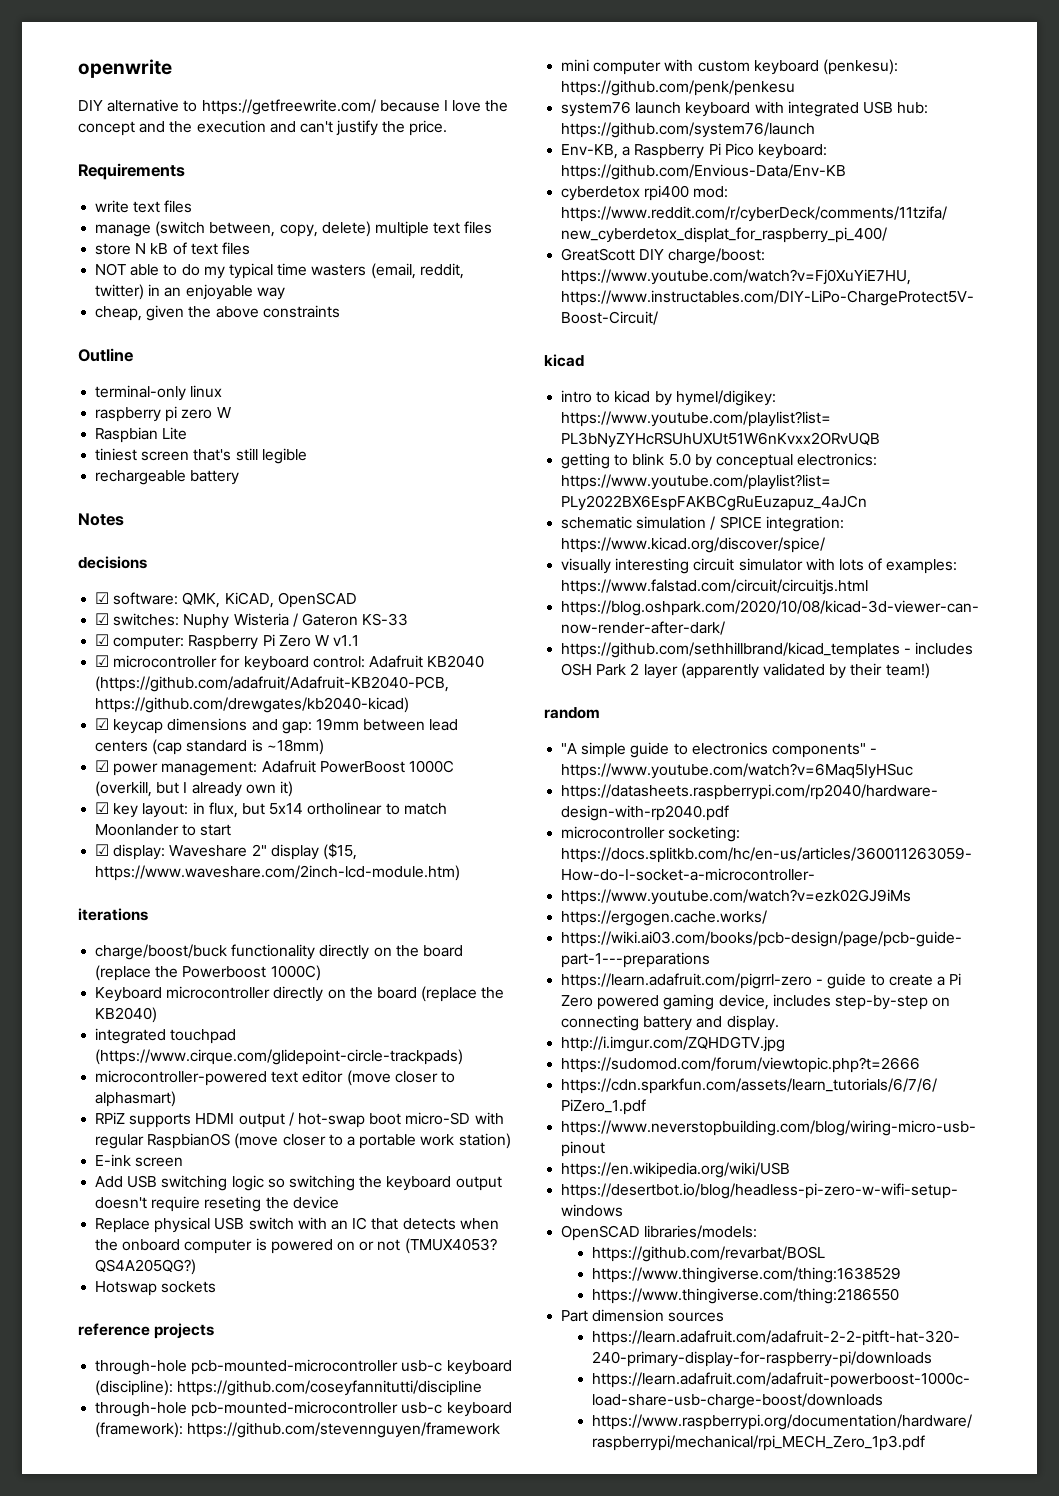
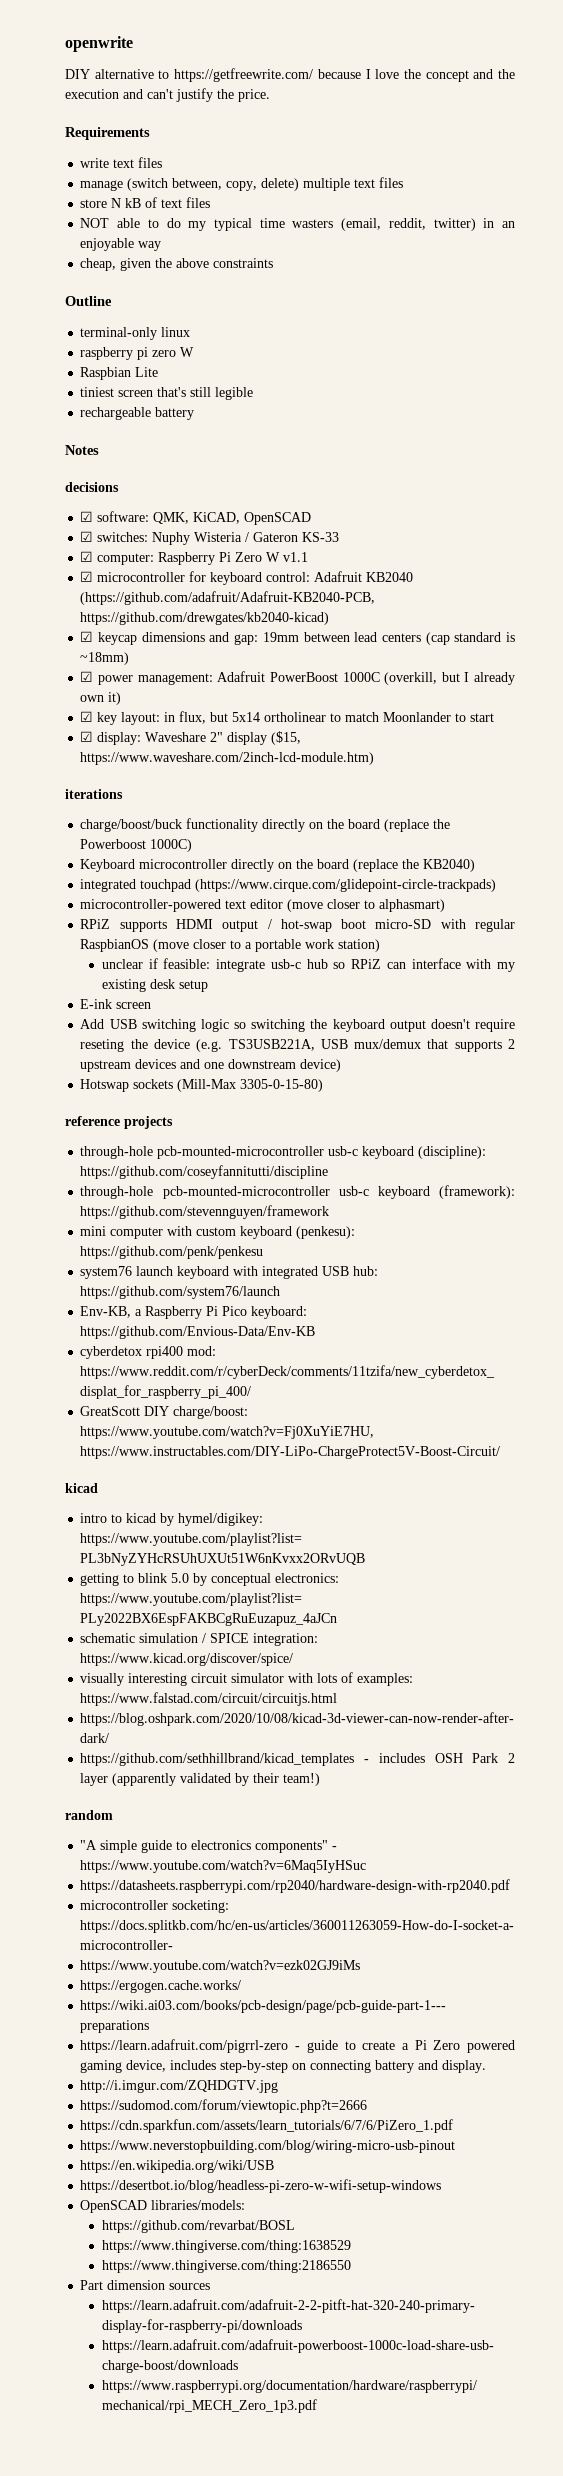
(511, 1141) none -> [101,958,516,972] [101,979,208,992] // unclear if feasible: integrate usb-c hub so RPiZ can interface with my existing desk setup
[95,1217,499,1233] [95,1238,497,1254] [95,1259,197,1275] // Replace physical USB switch with an IC that detects when the onboard computer is powered on or not (TMUX4053? QS4A205QG?) -> [196,1039,515,1052] [80,1059,342,1072] (e.g. TS3USB221A, USB mux/demux that supports 2 upstream devices and one downstream device)
(217, 1287) none -> [177,1079,324,1092] (Mill-Max 3305-0-15-80)

